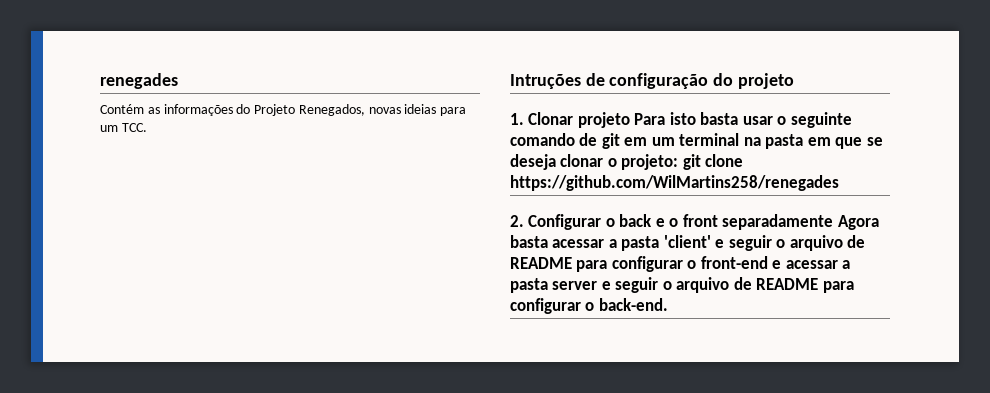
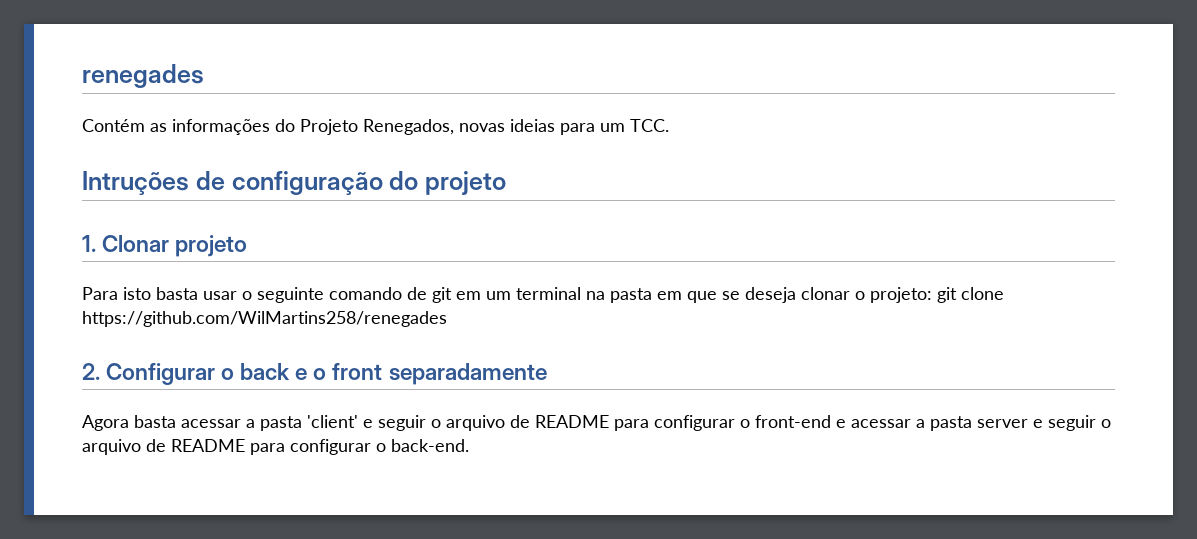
(630, 120) none -> (248, 246) //
(834, 222) none -> (547, 374) //

